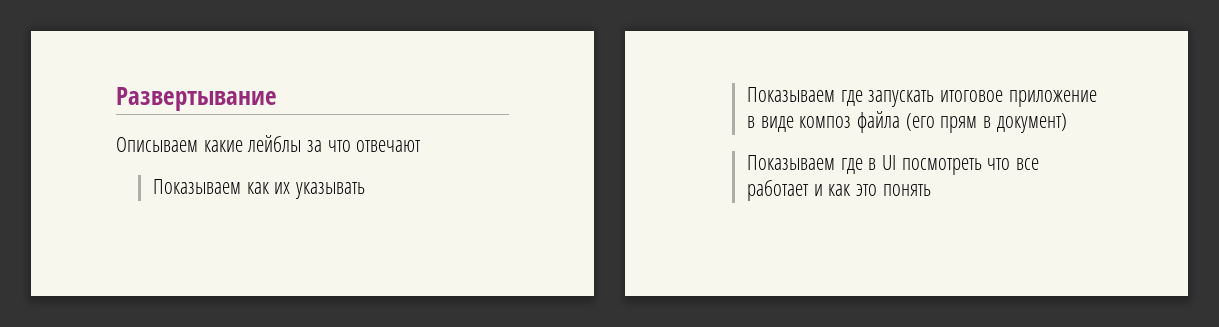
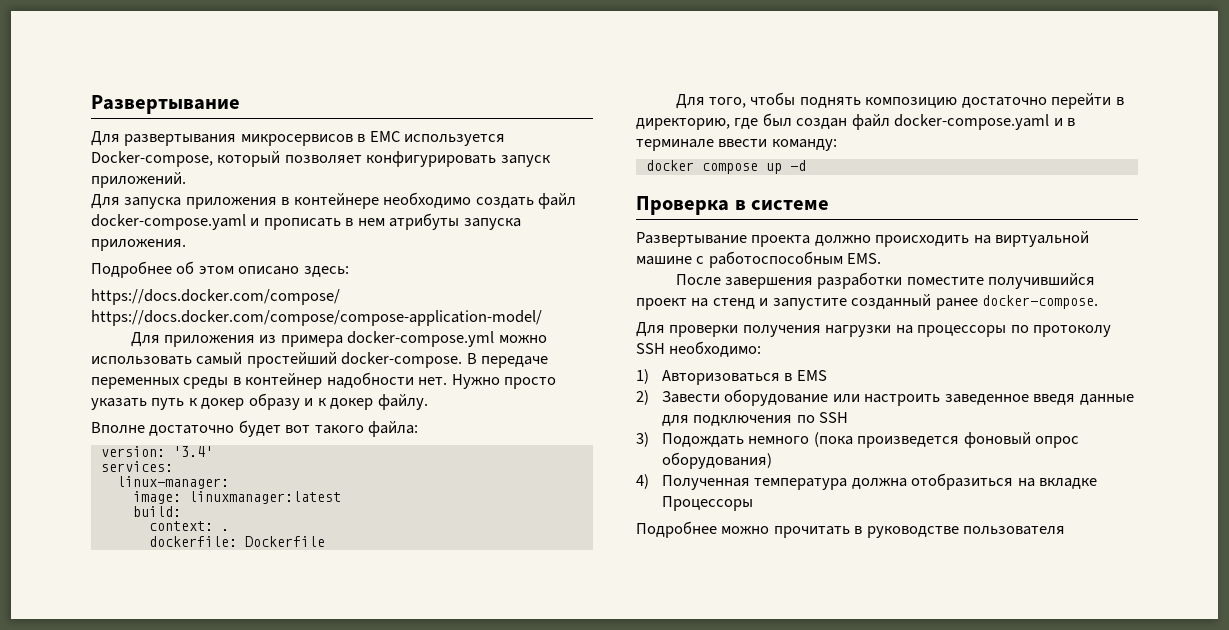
[116,135,422,152] [152,179,365,199] [746,87,1097,107] [746,111,1067,133] [746,155,1039,175] [746,180,931,201] Описываем какие лейблы за что отвечают // Показываем как их указывать // Показываем где запускать итоговое приложение в виде композ файла (его прям в документ) // Показываем где в UI посмотреть что все работает и как это понять -> [91,131,506,146] [91,151,551,167] [91,172,186,188] [91,192,577,209] [91,213,521,230] [91,239,186,251] [91,261,349,278] [91,289,340,305] [91,310,542,326] [130,331,547,347] [91,352,549,368] [91,372,557,389] [91,393,428,410] [91,420,419,437] [100,446,213,457] [100,461,173,472] [116,476,229,489] [132,491,341,504] [132,506,181,517] [148,521,229,531] [148,536,325,547] [675,92,1124,109] [636,113,1076,130] [636,139,837,151] [645,160,806,174] [636,196,830,215] [636,231,1090,247] [636,251,882,268] [675,272,1096,289] [636,294,1099,310] [636,322,1112,337] [636,341,762,357] [636,369,827,385] [636,389,1134,406] [662,412,849,426] [636,432,1080,448] [662,452,773,469] [636,473,1098,490] [662,496,754,511] [636,521,1066,538] Для развертывания микросервисов в ЕМС используется Docker-compose, который позволяет конфигурировать запуск приложений. // Для запуска приложения в контейнере необходимо создать файл docker-compose.yaml и прописать в нем атрибуты запуска приложения. // Подробнее об этом описано здесь: // https://docs.docker.com/compose/ https://docs.docker.com/compose/compose-application-model/ // Для приложения из примера docker-compose.yml можно использовать самый простейший docker-compose. В передаче переменных среды в контейнер надобности нет. Нужно просто указать путь к докер образу и к докер файлу. // Вполне достаточно будет вот такого файла: // version: '3.4' // services: // linux-manager: // image: linuxmanager:latest // build: // context: . // dockerfile: Dockerfile // Для того, чтобы поднять композицию достаточно перейти в директорию, где был создан файл docker-compose.yaml и в терминале ввести команду: // docker compose up -d // Проверка в системе // Развертывание проекта должно происходить на виртуальной машине с работоспособным EMS. // После завершения разработки поместите получившийся проект на стенд и запустите созданный ранее docker-compose. // Для проверки получения нагрузки на процессоры по протоколу SSH необходимо: // 1) Авторизоваться в EMS // 2) Завести оборудование или настроить заведенное введя данные для подключения по SSH // 3) Подождать немного (пока произведется фоновый опрос оборудования) // 4) Полученная температура должна отобразиться на вкладке Процессоры // Подробнее можно прочитать в руководстве пользователя

